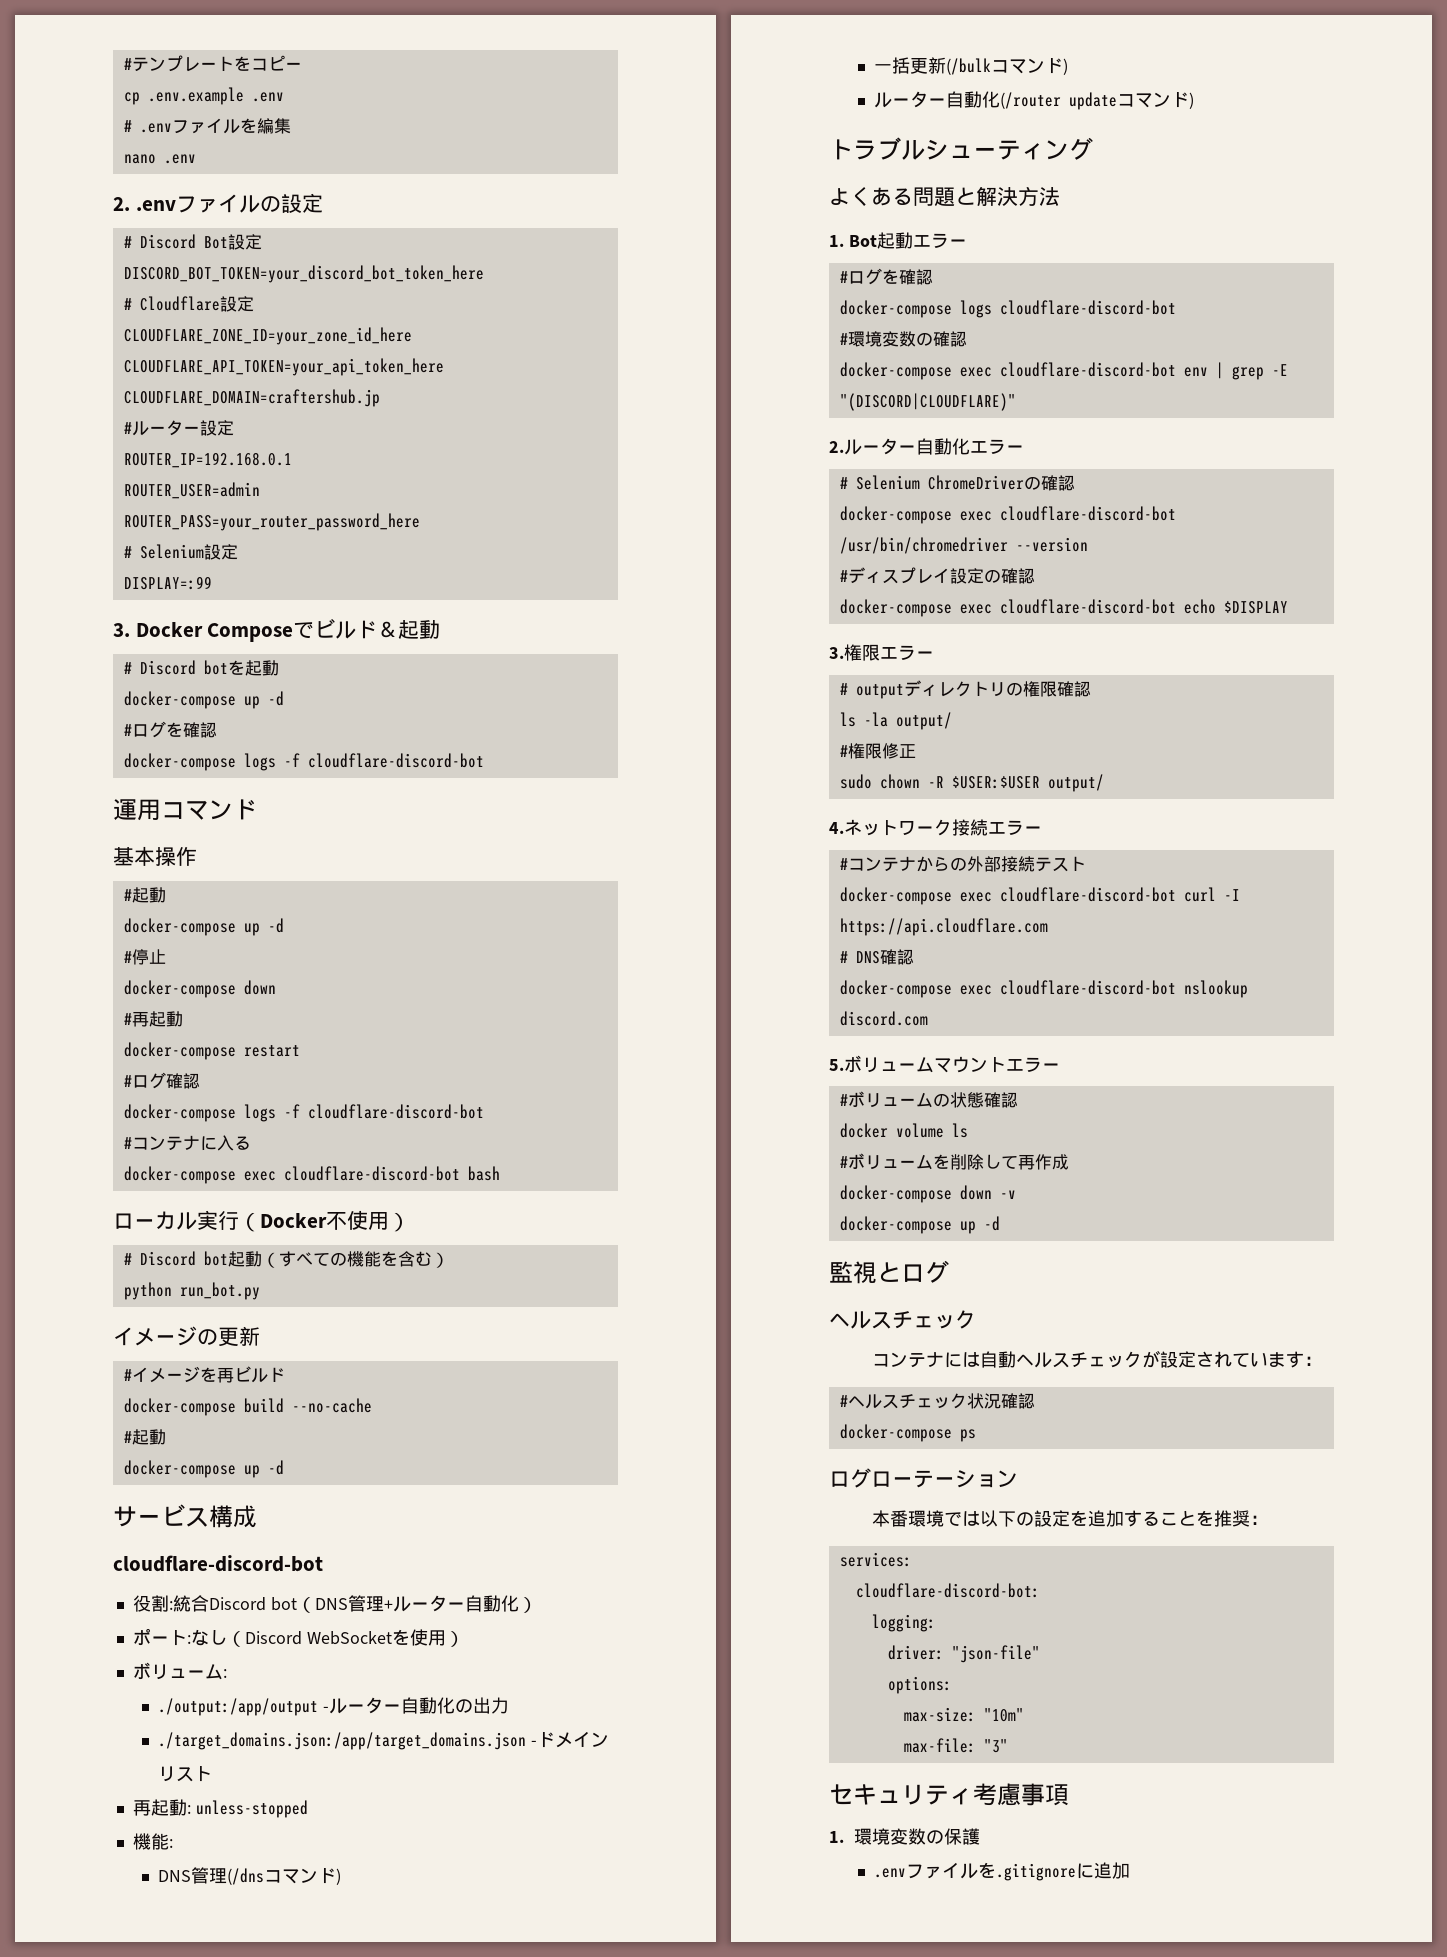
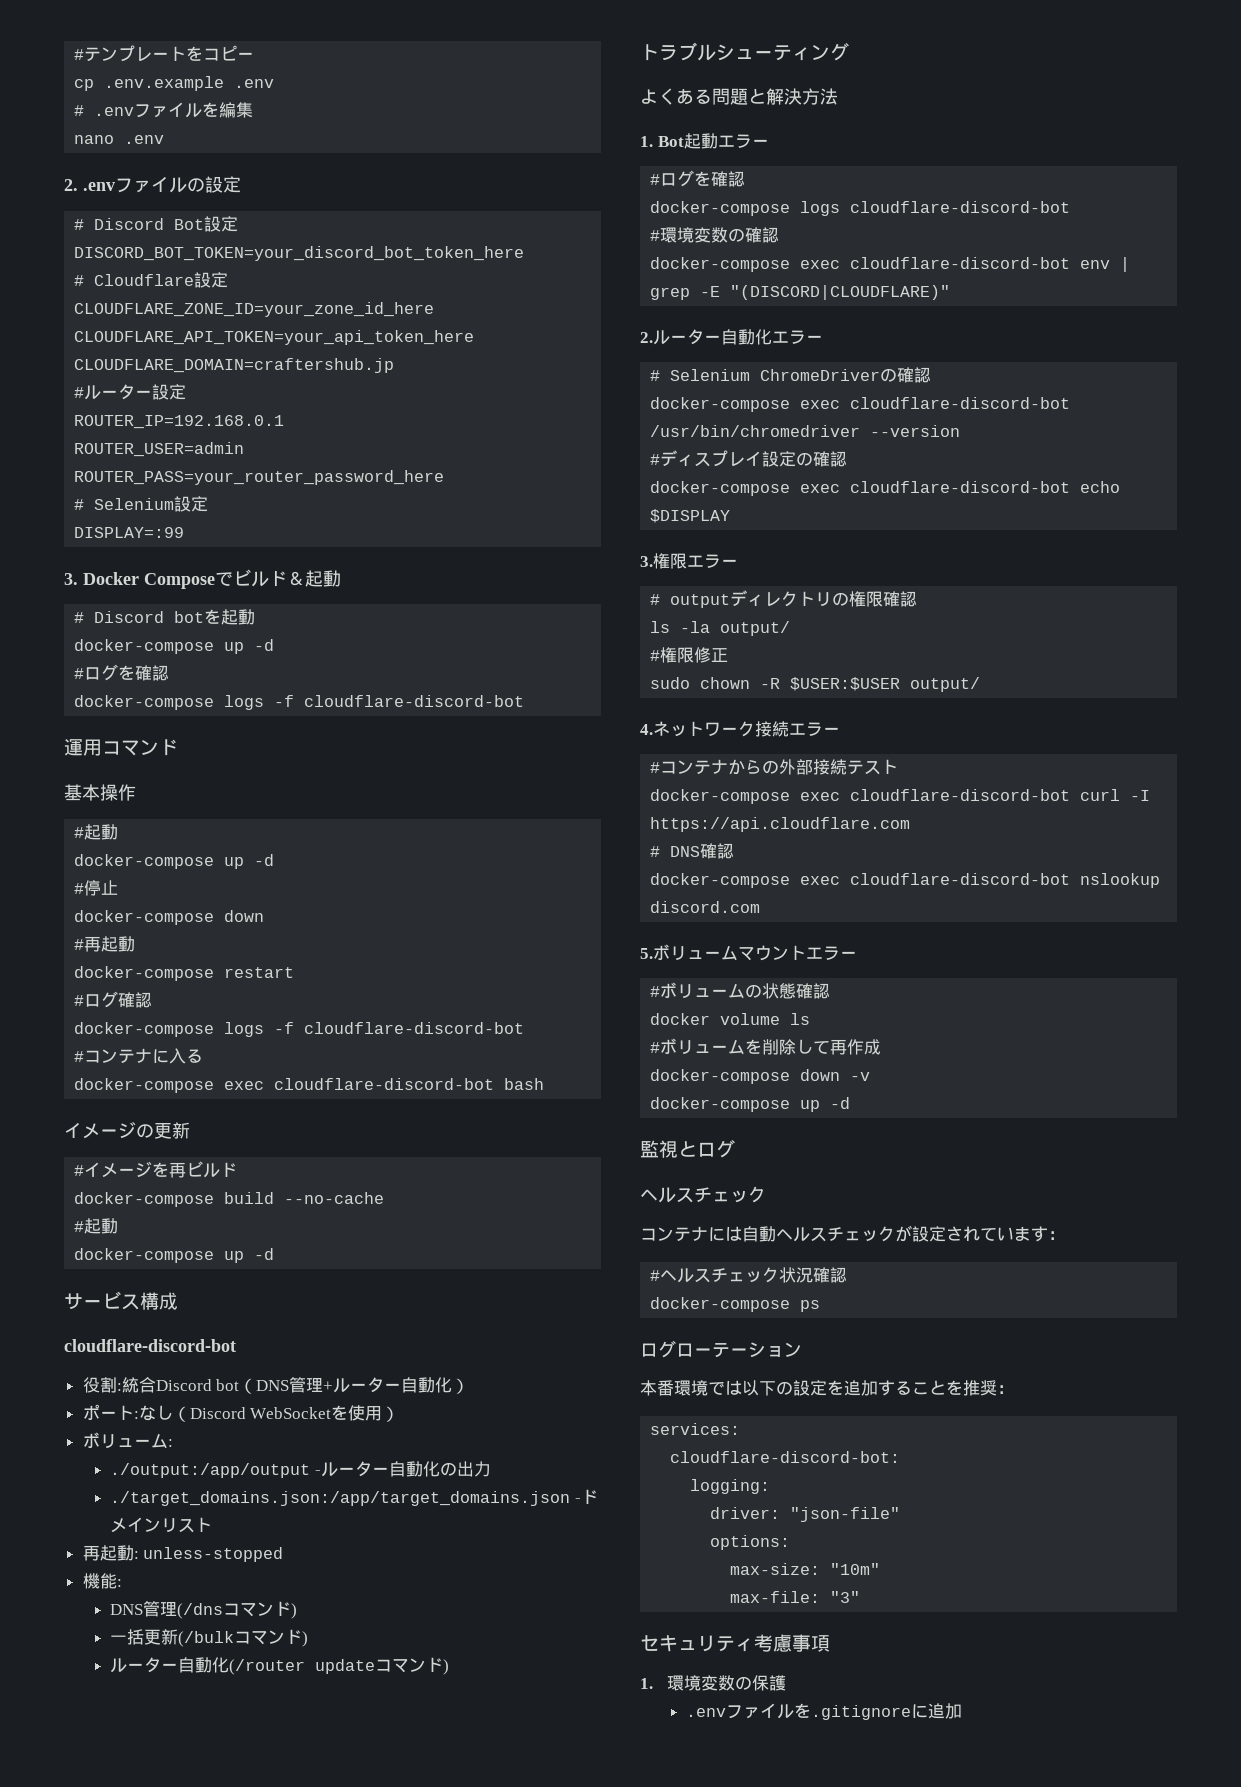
[113,1210,410,1232] [123,1251,449,1268] [123,1282,260,1300] // ローカル実行（Docker不使用） // # Discord bot起動（すべての機能を含む） // python run_bot.py -> (545, 1084) none

